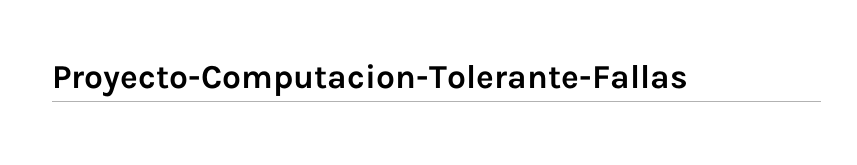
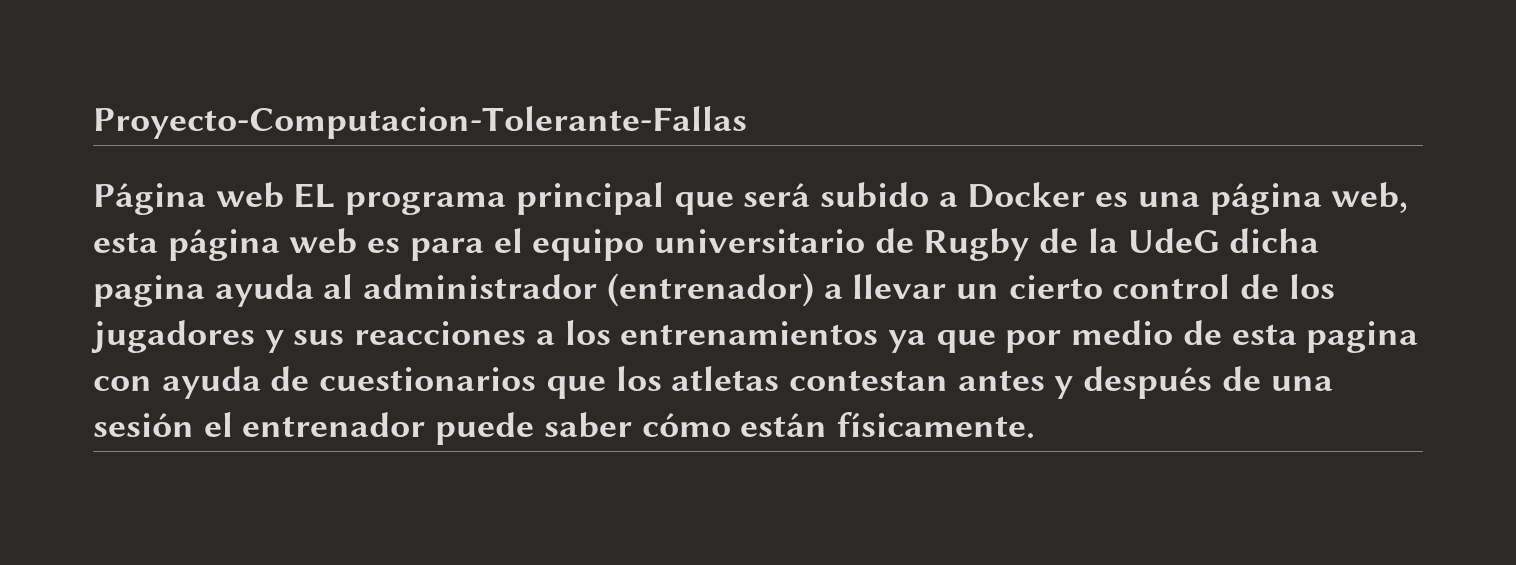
(688, 80) none -> [93,182,1409,215] [93,228,1320,261] [93,273,1335,307] [91,320,1419,353] [93,366,1333,399] [93,412,1036,445] // Página web EL programa principal que será subido a Docker es una página web, esta página web es para el equipo universitario de Rugby de la UdeG dicha pagina ayuda al administrador (entrenador) a llevar un cierto control de los jugadores y sus reacciones a los entrenamientos ya que por medio de esta pagina con ayuda de cuestionarios que los atletas contestan antes y después de una sesión el entrenador puede saber cómo están físicamente.

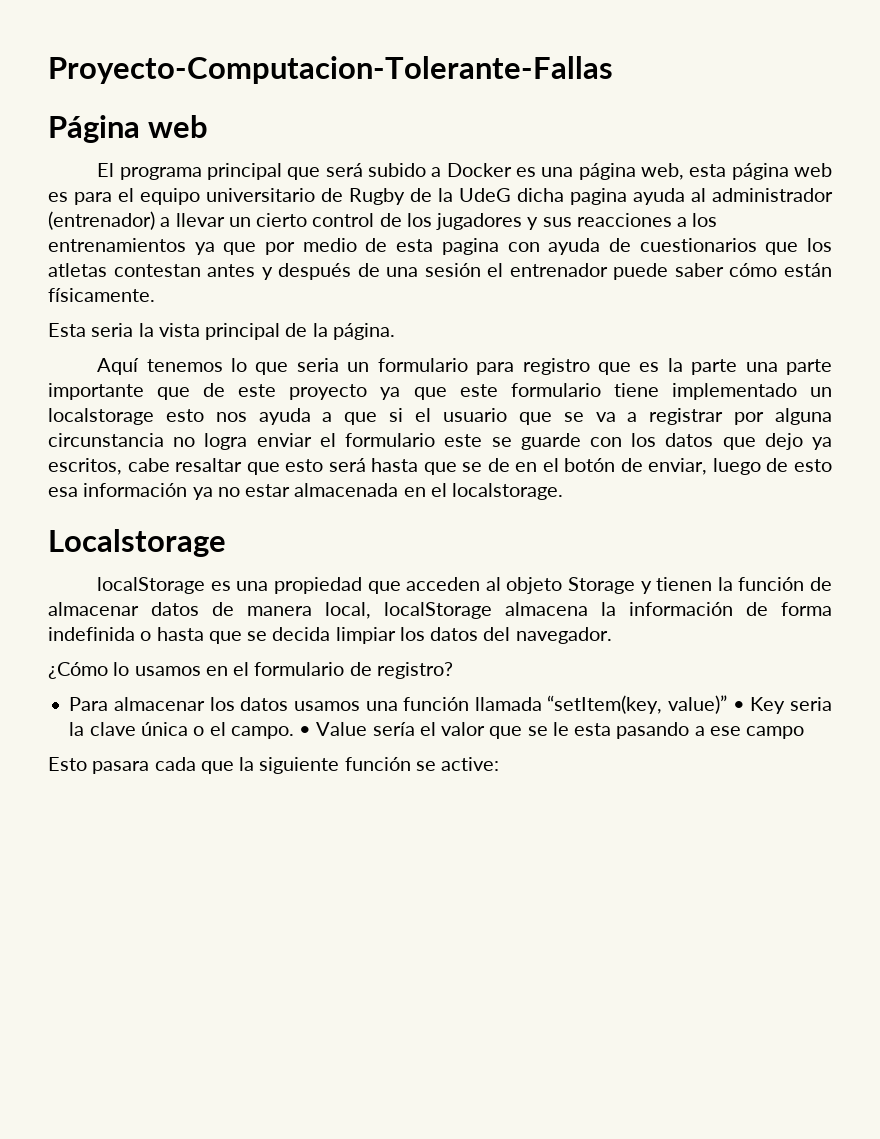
[293,183,336,208] EL -> [97,163,115,177] // El
(1036, 425) none -> [48,323,395,340] [97,358,832,375] [48,383,833,400] [48,408,833,425] [48,433,832,450] [48,458,832,475] [48,483,564,500] [48,529,226,557] [97,577,832,594] [48,602,832,619] [48,627,612,644] [48,662,453,679] [69,695,832,714] [69,722,805,739] [48,757,500,774] // Esta seria la vista principal de la página. // Aquí tenemos lo que seria un formulario para registro que es la parte una parte importante que de este proyecto ya que este formulario tiene implementado un localstorage esto nos ayuda a que si el usuario que se va a registrar por alguna circunstancia no logra enviar el formulario este se guarde con los datos que dejo ya escritos, cabe resaltar que esto será hasta que se de en el botón de enviar, luego de esto esa información ya no estar almacenada en el localstorage. // Localstorage // localStorage es una propiedad que acceden al objeto Storage y tienen la función de almacenar datos de manera local, localStorage almacena la información de forma indefinida o hasta que se decida limpiar los datos del navegador. // ¿Cómo lo usamos en el formulario de registro? // Para almacenar los datos usamos una función llamada “setItem(key, value)” • Key seria la clave única o el campo. • Value sería el valor que se le esta pasando a ese campo // Esto pasara cada que la siguiente función se active:

